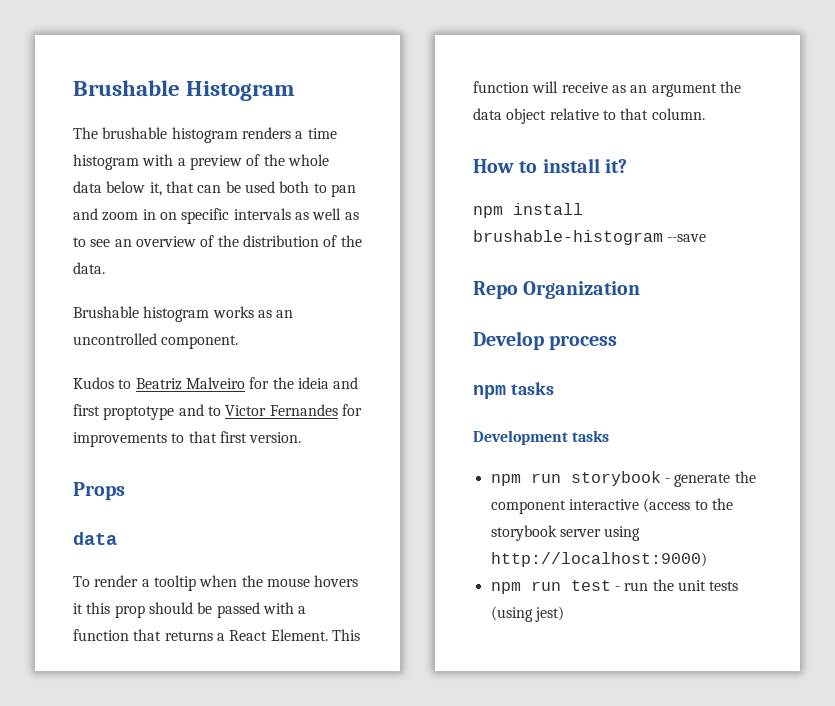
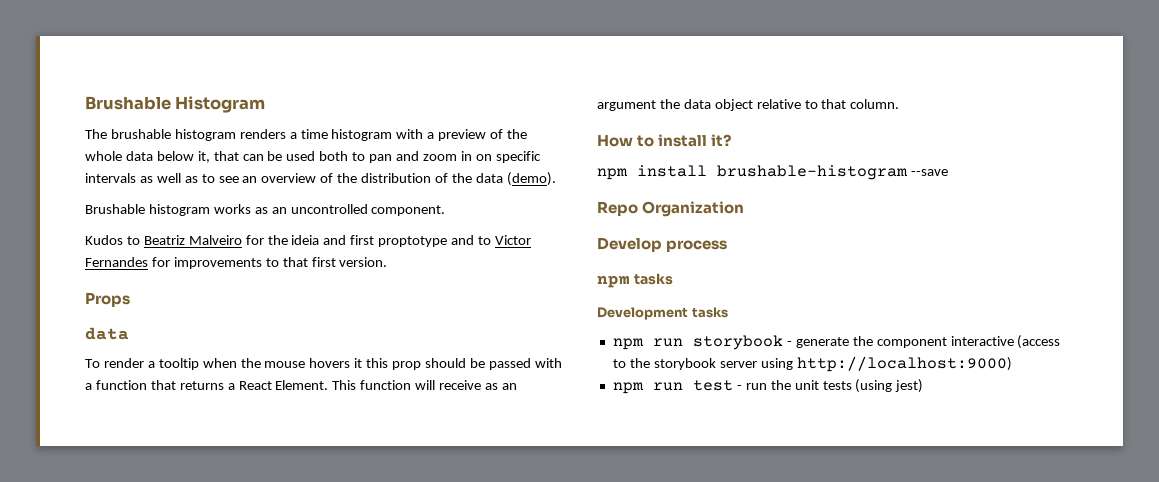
[73,262,105,274] data. -> [475,172,556,186] data (demo).

